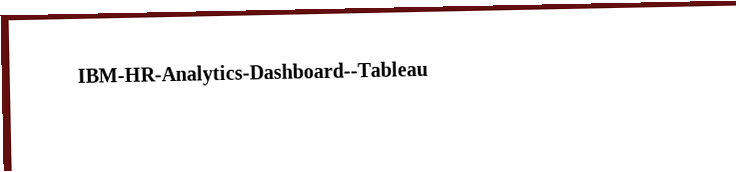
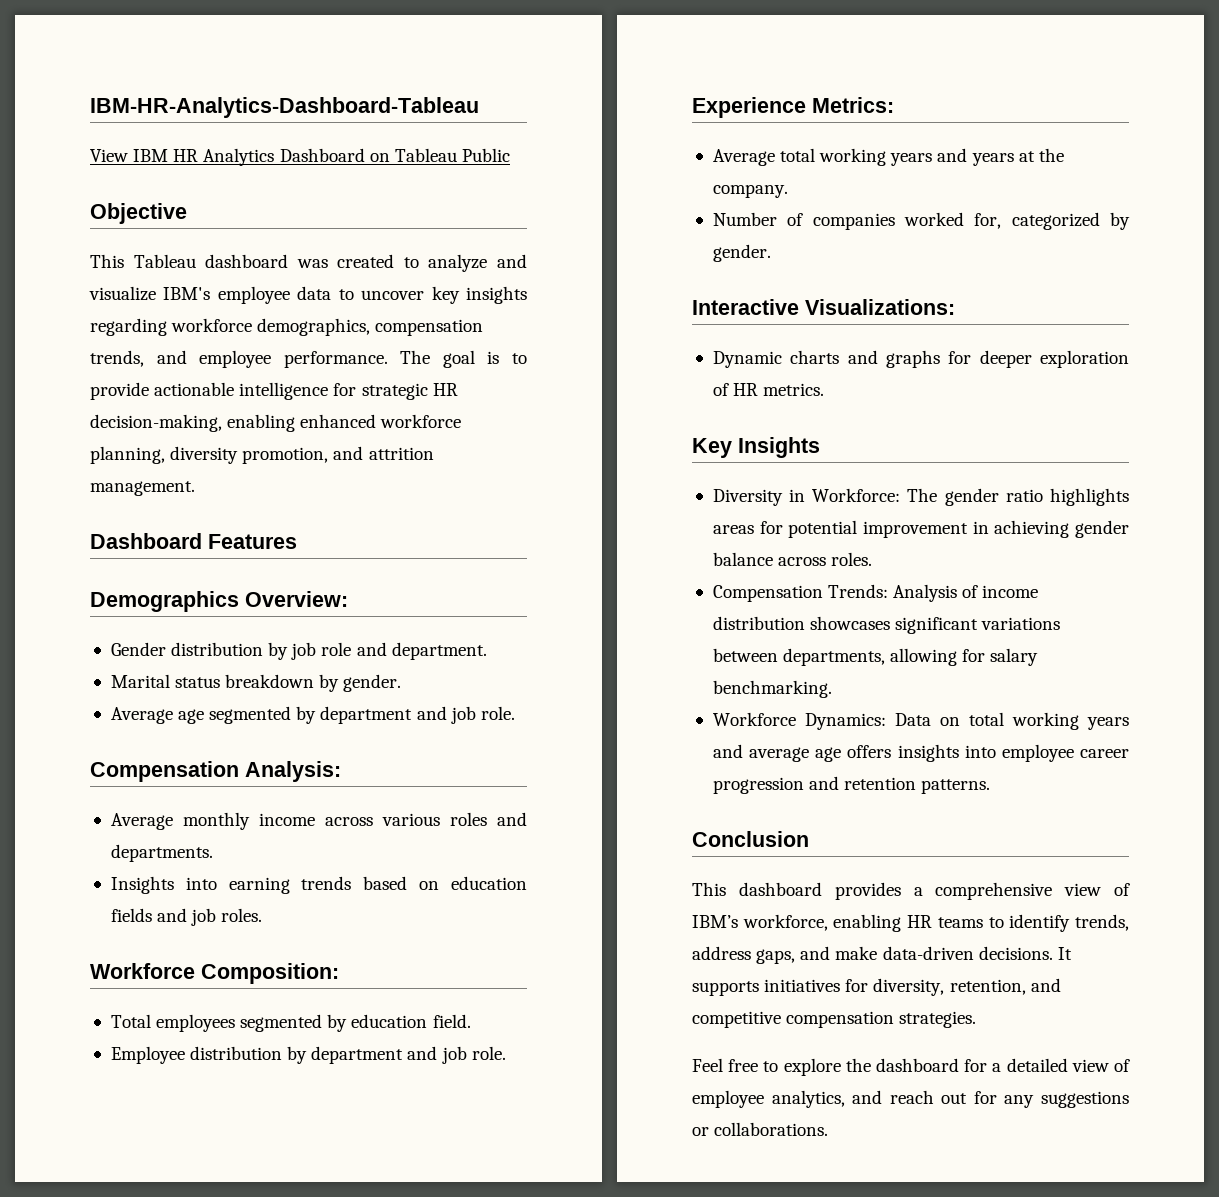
[77,60,428,88] IBM-HR-Analytics-Dashboard--Tableau -> [90,97,479,118] [90,148,510,166] [90,203,187,224] [90,254,527,272] [89,286,528,304] [90,318,484,336] [90,350,527,368] [90,382,458,400] [90,414,462,432] [90,446,434,464] [90,481,195,496] [90,533,297,549] [90,591,348,612] [110,642,487,660] [110,674,402,692] [110,706,515,724] [90,761,341,782] [110,812,527,830] [110,844,213,862] [110,876,528,894] [110,908,263,926] [90,963,339,984] [110,1014,471,1032] [110,1046,506,1064] [692,97,894,118] [712,148,1064,166] [712,184,788,198] [712,212,1130,230] [712,244,771,262] [692,299,955,315] [712,350,1129,368] [712,383,825,396] [692,437,820,458] [712,488,1129,506] [712,520,1129,538] [712,552,873,566] [712,584,1039,602] [712,616,1061,634] [712,648,1039,666] [712,680,832,698] [712,712,1129,730] [712,744,1129,762] [712,776,991,794] [692,831,809,847] [692,882,1130,900] [692,914,1129,932] [692,946,1072,964] [692,978,1061,996] [692,1011,977,1028] [692,1058,1130,1076] [692,1090,1129,1108] [692,1122,829,1136] IBM-HR-Analytics-Dashboard-Tableau // View IBM HR Analytics Dashboard on Tableau Public // Objective // This Tableau dashboard was created to analyze and visualize IBM's employee data to uncover key insights regarding workforce demographics, compensation trends, and employee performance. The goal is to provide actionable intelligence for strategic HR decision-making, enabling enhanced workforce planning, diversity promotion, and attrition management. // Dashboard Features // Demographics Overview: // Gender distribution by job role and department. // Marital status breakdown by gender. // Average age segmented by department and job role. // Compensation Analysis: // Average monthly income across various roles and departments. // Insights into earning trends based on education fields and job roles. // Workforce Composition: // Total employees segmented by education field. // Employee distribution by department and job role. // Experience Metrics: // Average total working years and years at the company. // Number of companies worked for, categorized by gender. // Interactive Visualizations: // Dynamic charts and graphs for deeper exploration of HR metrics. // Key Insights // Diversity in Workforce: The gender ratio highlights areas for potential improvement in achieving gender balance across roles. // Compensation Trends: Analysis of income distribution showcases significant variations between departments, allowing for salary benchmarking. // Workforce Dynamics: Data on total working years and average age offers insights into employee career progression and retention patterns. // Conclusion // This dashboard provides a comprehensive view of IBM’s workforce, enabling HR teams to identify trends, address gaps, and make data-driven decisions. It supports initiatives for diversity, retention, and competitive compensation strategies. // Feel free to explore the dashboard for a detailed view of employee analytics, and reach out for any suggestions or collaborations.

